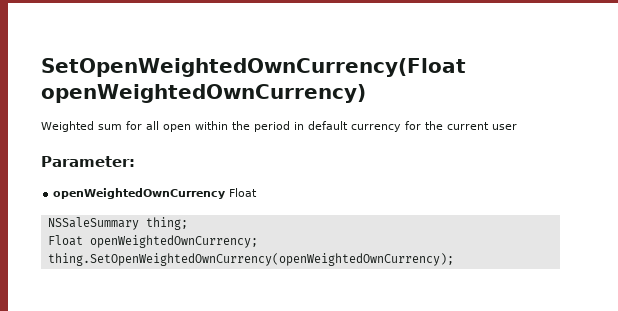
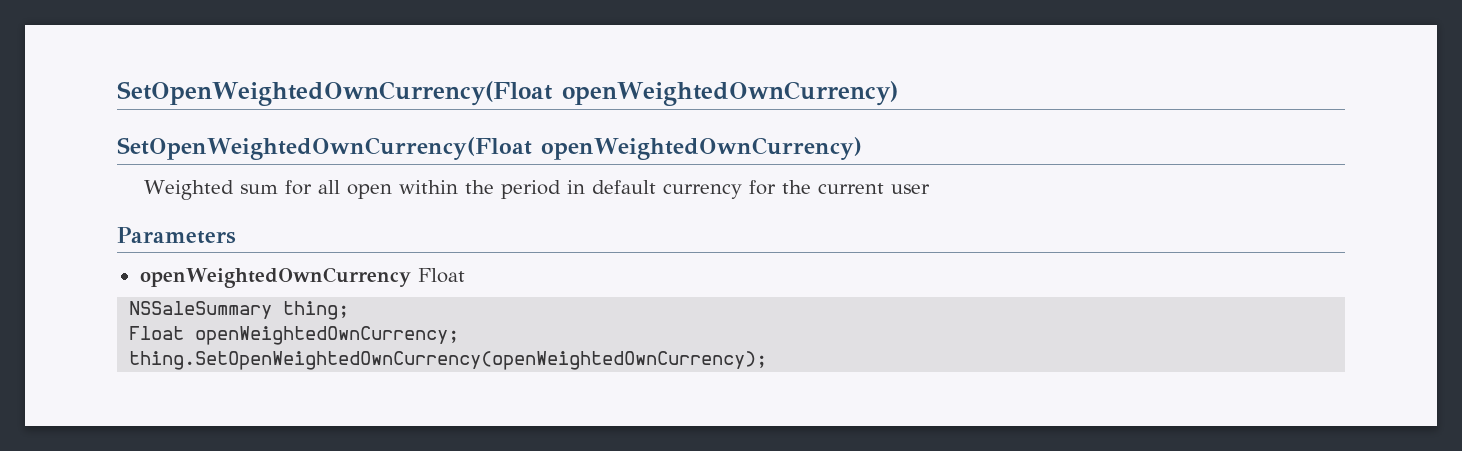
[41,58,466,77] [41,84,366,103] SetOpenWeightedOwnCurrency(Float openWeightedOwnCurrency) -> [117,81,898,106] [117,137,862,160] SetOpenWeightedOwnCurrency(Float openWeightedOwnCurrency) // SetOpenWeightedOwnCurrency(Float openWeightedOwnCurrency)
[41,156,135,167] Parameter: -> [117,227,236,244] Parameters

